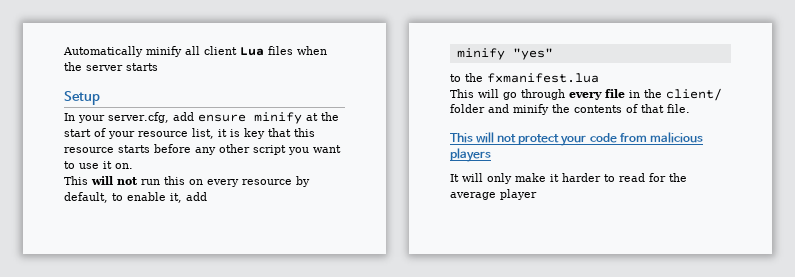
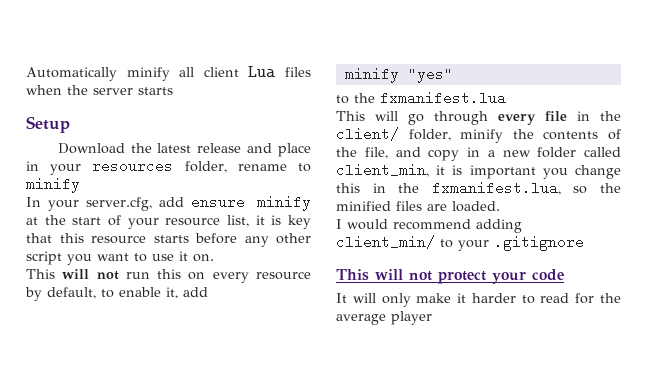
(100, 98) none -> [57,143,311,157] [26,159,311,175] [26,177,80,193] // Download the latest release and place in your resources folder, rename to minify
[450,104,509,113] folder and -> [408,129,451,141] folder,
[641,104,690,113] that file. -> [336,147,621,161] [336,163,621,179] [336,181,621,195] [336,201,500,212] [336,219,522,233] [336,235,584,251] the file, and copy in a new folder called client_min, it is important you change this in the fxmanifest.lua, so the minified files are loaded. // I would recommend adding client_min/ to your .gitignore
[619,132,703,143] [450,148,491,162] from malicious players -> (564, 275) none

